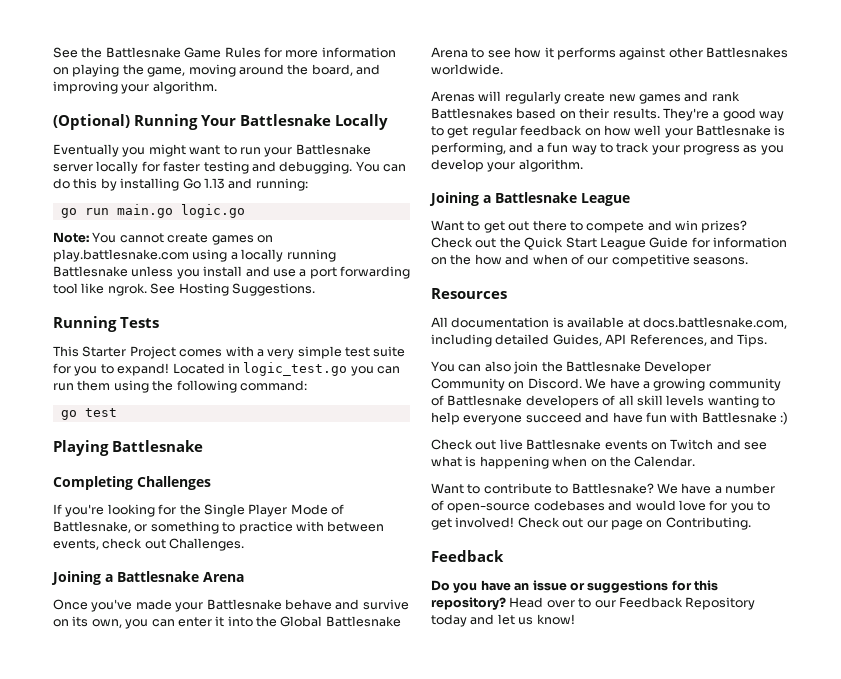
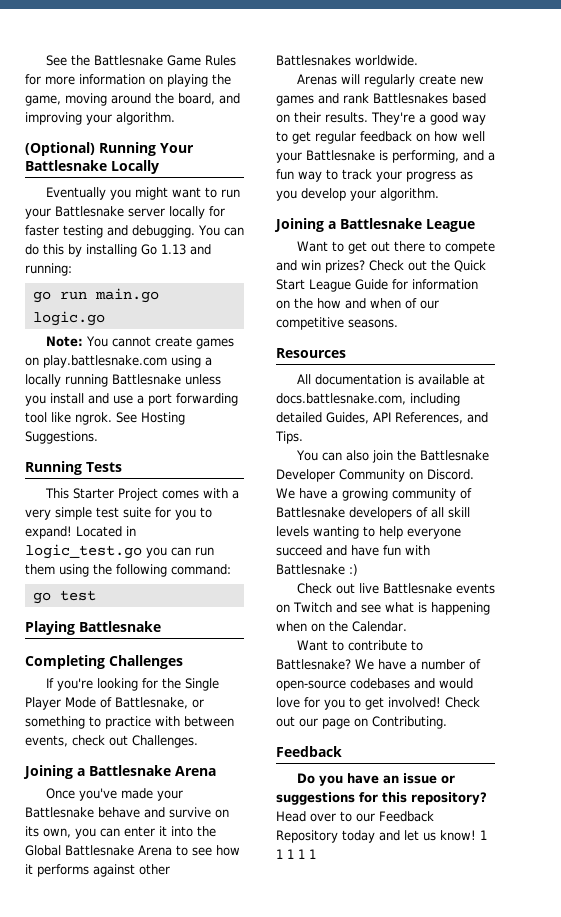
(575, 619) none -> [480,830,487,840] [276,849,316,859] 1 1 1 1 1

